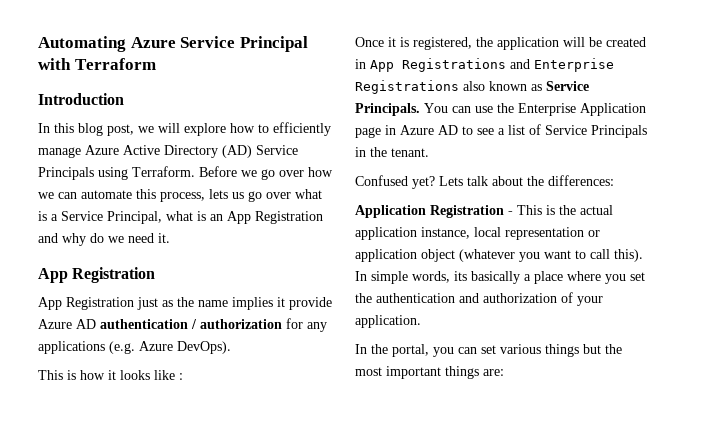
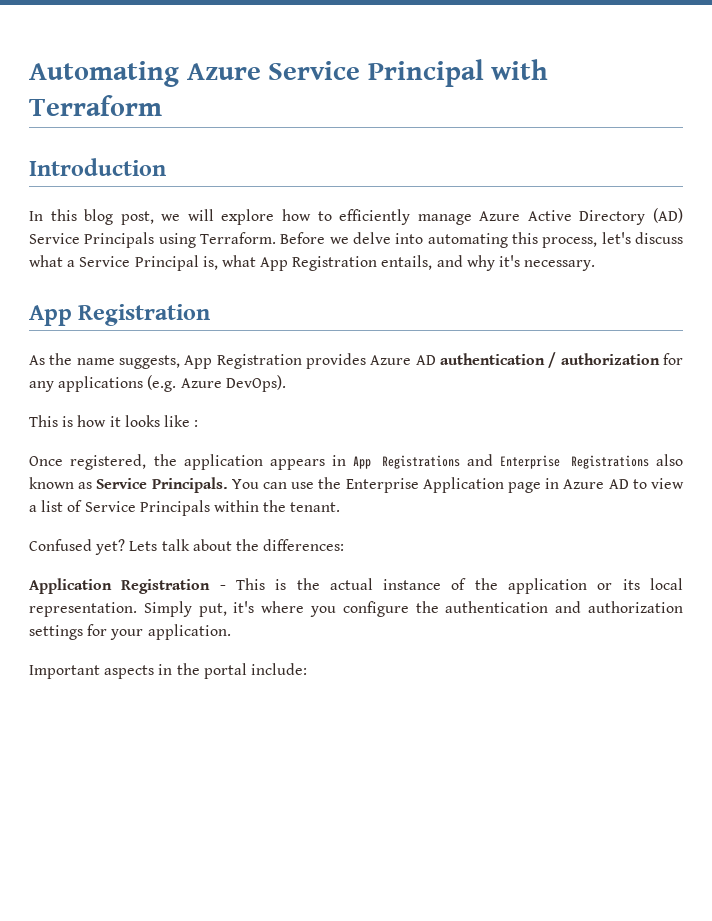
[261,167,333,180] [38,189,322,202] [38,211,323,224] go over how we can automate this process, lets us go over what is a Service Principal, what is an App Registration -> [353,232,683,248] [29,255,433,271] delve into automating this process, let's discuss what a Service Principal is, what App Registration entails,
[90,233,170,243] [38,267,156,283] [38,297,332,310] do we need it. // App Registration // App Registration just as the name implies it provide -> [499,255,596,271] [29,304,211,326] [29,353,366,369] it's necessary. // App Registration // As the name suggests, App Registration provides
[388,37,409,47] it is -> (63, 461) none
[563,37,646,47] will be created -> [269,459,325,470] appears
[477,128,494,135] see -> [651,478,685,489] view
[355,147,366,157] in -> [213,500,259,512] within
[355,227,600,240] [355,249,643,262] [355,271,563,284] application instance, local representation or application object (whatever you want to call this). In simple words, its basically a place -> [383,578,683,594] [29,601,255,617] instance of the application or its local representation. Simply put, it's
[630,272,645,281] set -> [342,601,409,617] configure
[561,292,573,303] of -> [29,624,108,640] settings for
[355,344,622,357] [355,366,504,379] In the portal, you can set various things but the most important things are: -> [29,663,307,679] Important aspects in the portal include:

